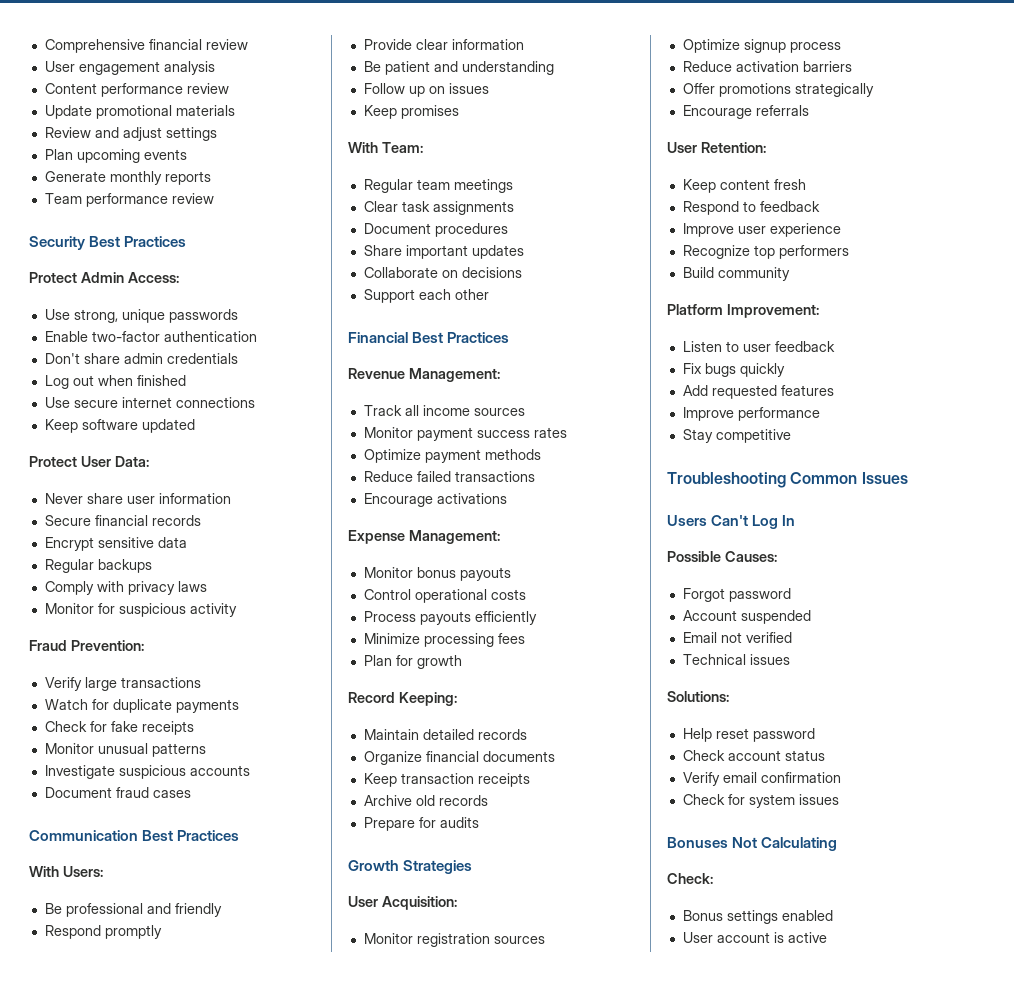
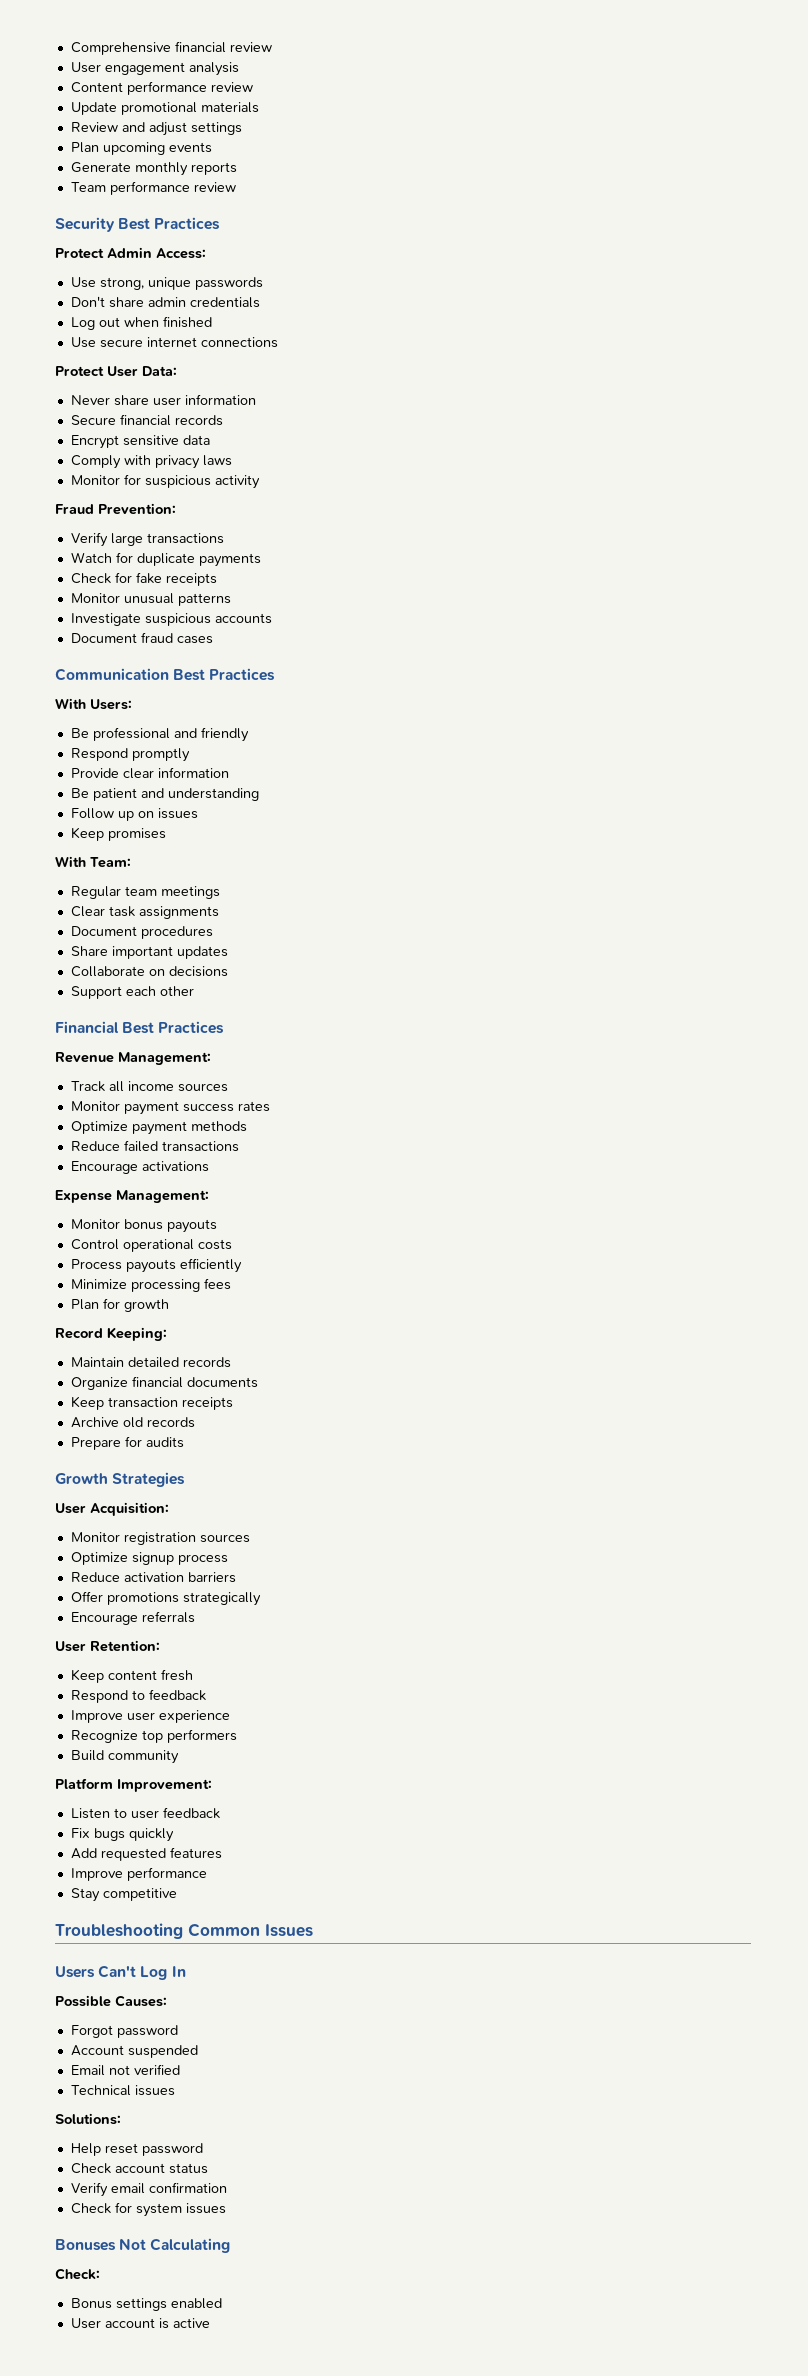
[44,331,257,342] // Enable two-factor authentication -> (263, 283) none
[44,419,195,433] // Keep software updated -> (278, 342) none
[44,559,152,573] // Regular backups -> (210, 440) none

